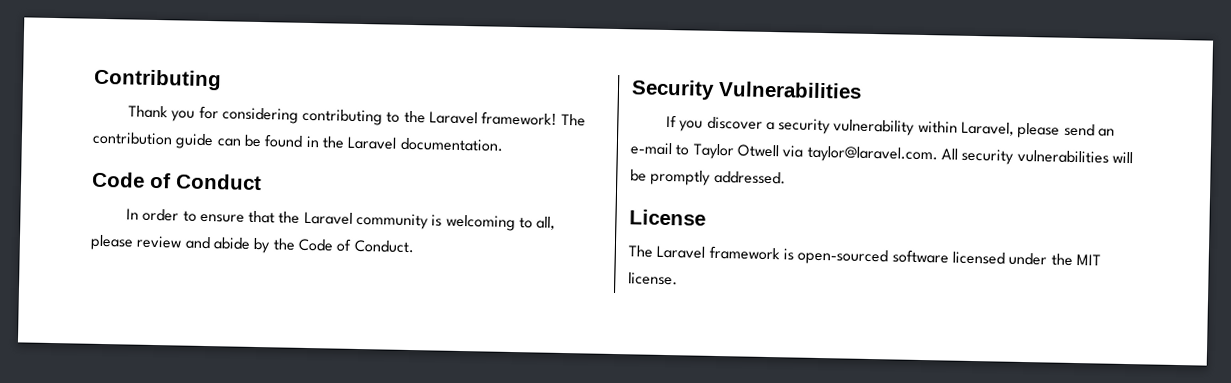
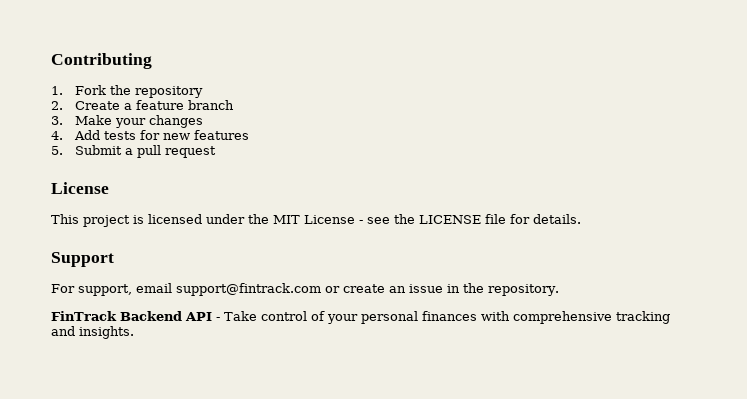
[127,105,586,127] [92,131,503,152] [91,171,262,191] [125,208,556,232] [90,234,414,254] [631,79,862,100] [665,114,1116,139] [630,142,1133,165] [630,169,786,186] [629,209,706,226] [628,245,1101,266] [628,272,678,286] Thank you for considering contributing to the Laravel framework! The contribution guide can be found in the Laravel documentation. // Code of Conduct // In order to ensure that the Laravel community is welcoming to all, please review and abide by the Code of Conduct. // Security Vulnerabilities // If you discover a security vulnerability within Laravel, please send an e-mail to Taylor Otwell via taylor@laravel.com. All security vulnerabilities will be promptly addressed. // License // The Laravel framework is open-sourced software licensed under the MIT license. -> [51,85,203,98] [51,100,234,110] [51,115,203,128] [51,130,249,140] [51,145,216,158] [51,182,109,194] [51,214,581,227] [51,252,114,267] [51,283,559,296] [51,311,670,324] [51,326,134,339] 1. Fork the repository // 2. Create a feature branch // 3. Make your changes // 4. Add tests for new features // 5. Submit a pull request // License // This project is licensed under the MIT License - see the LICENSE file for details. // Support // For support, email support@fintrack.com or create an issue in the repository. // FinTrack Backend API - Take control of your personal finances with comprehensive tracking and insights.

